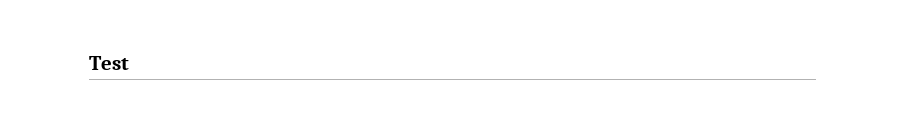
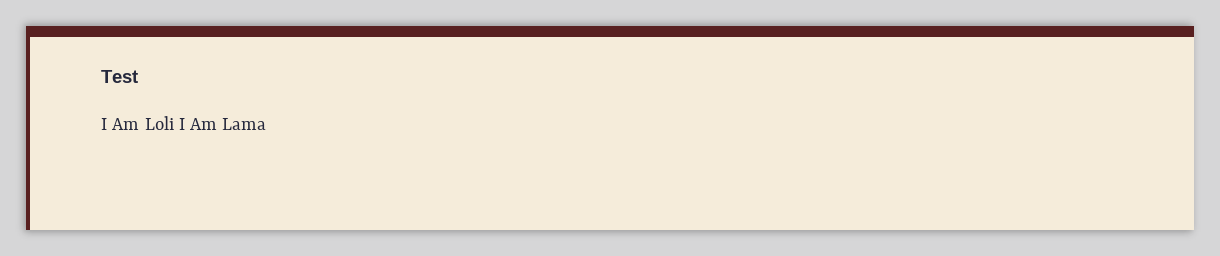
(129, 63) none -> [101,116,267,130] // I Am Loli I Am Lama

